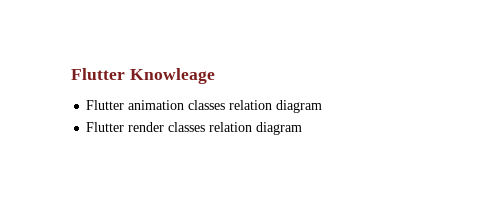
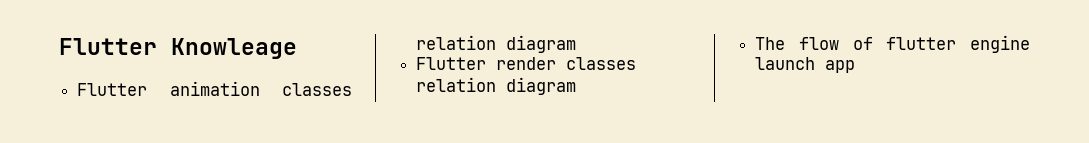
(303, 128) none -> [755,35,1030,53] [755,57,856,73] // The flow of flutter engine launch app

